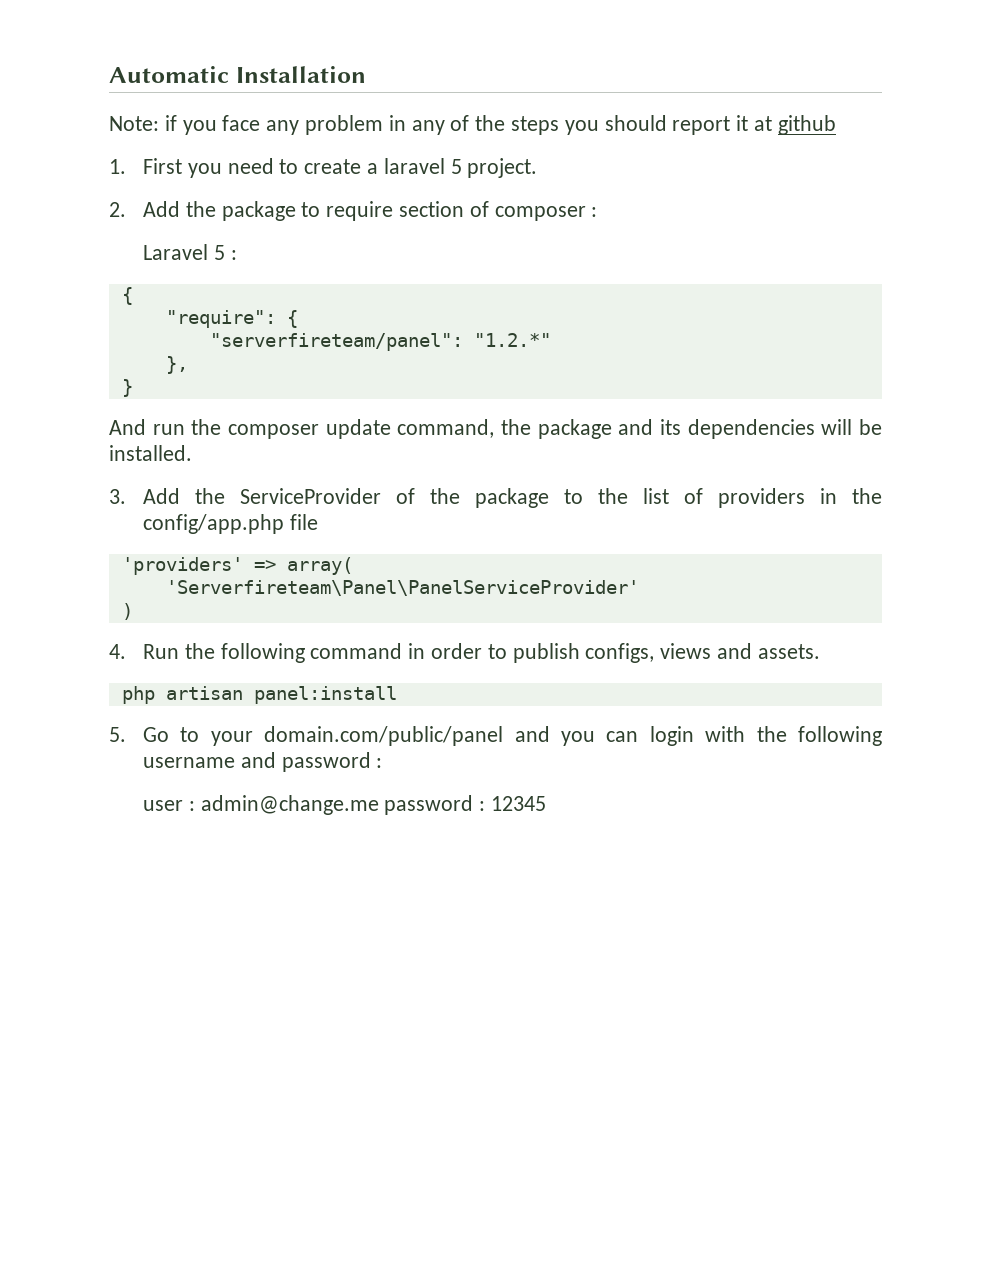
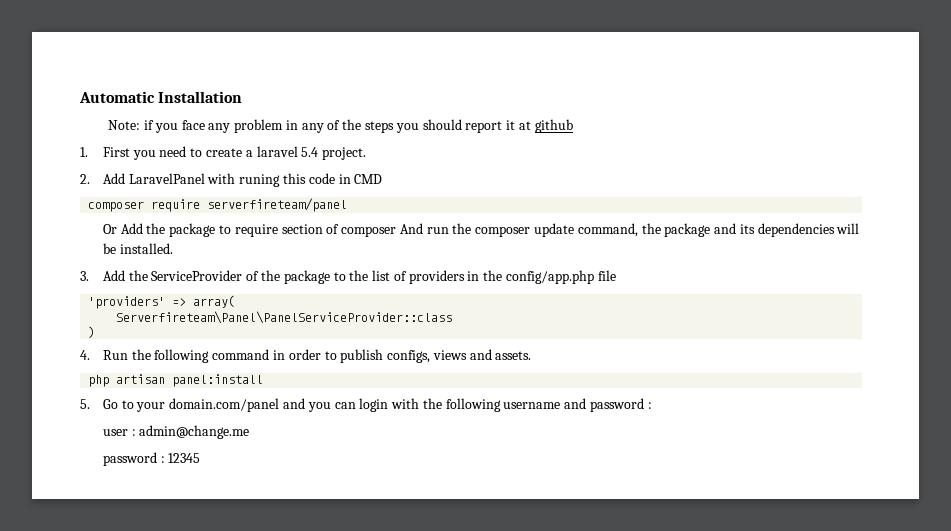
[450,159,462,174] 5 -> [301,147,319,157] 5.4
(180, 209) none -> [128,173,383,187] [88,198,348,212] [102,223,143,234] LaravelPanel with runing this code in CMD // composer require serverfireteam/panel // Or Add
[591,207,598,217] [142,244,237,260] [121,287,133,305] [165,310,298,328] [209,333,551,351] [165,356,188,374] [121,379,133,397] : // Laravel 5 : // { // "require": { // "serverfireteam/panel": "1.2.*" // }, // } // -> (397, 231) none
[165,580,639,596] 'Serverfireteam\Panel\PanelServiceProvider' -> [116,311,453,324] Serverfireteam\Panel\PanelServiceProvider::class
[264,726,504,746] domain.com/public/panel -> [169,398,280,412] domain.com/panel
(379, 805) none -> (250, 432) //

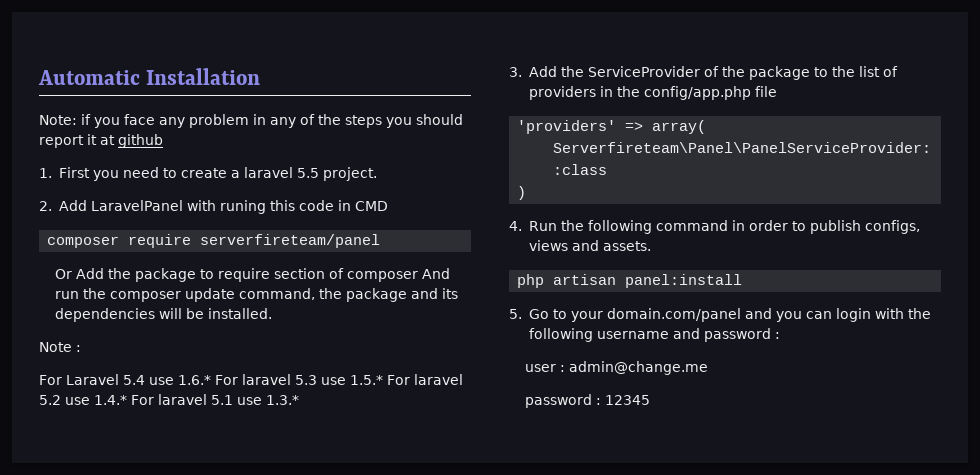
[301,147,319,157] 5.4 -> [296,168,319,178] 5.5
(173, 248) none -> [39,342,81,352] [39,374,463,385] [39,394,299,405] // Note : // For Laravel 5.4 use 1.6.* For laravel 5.3 use 1.5.* For laravel 5.2 use 1.4.* For laravel 5.1 use 1.3.*

